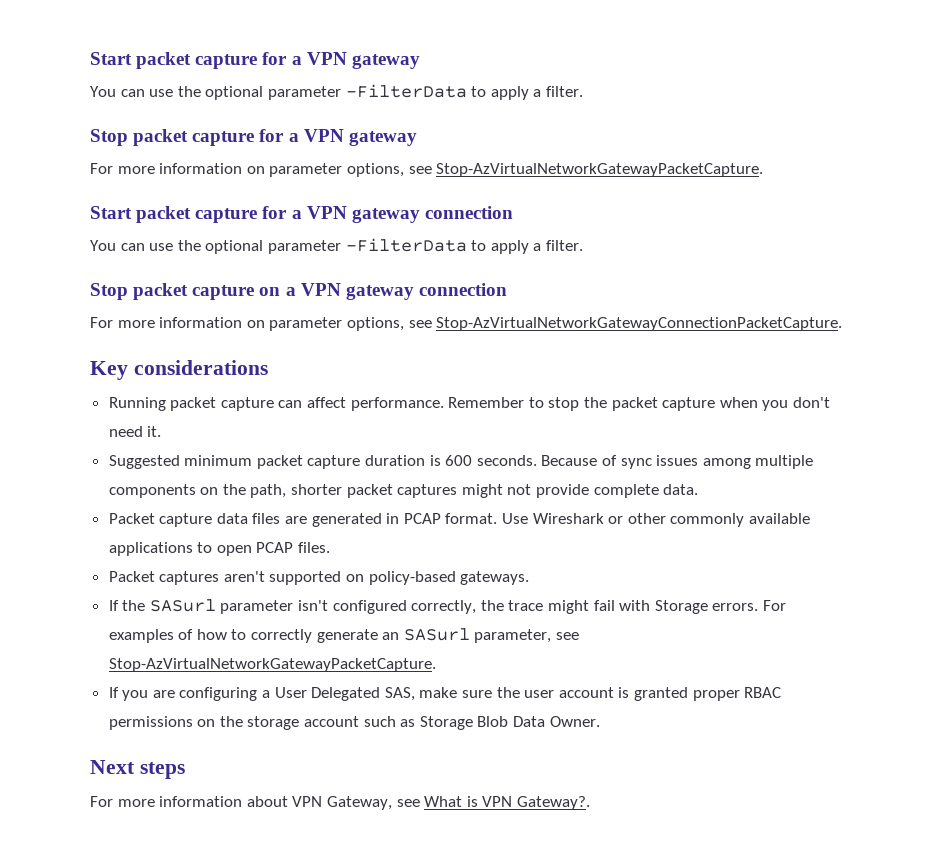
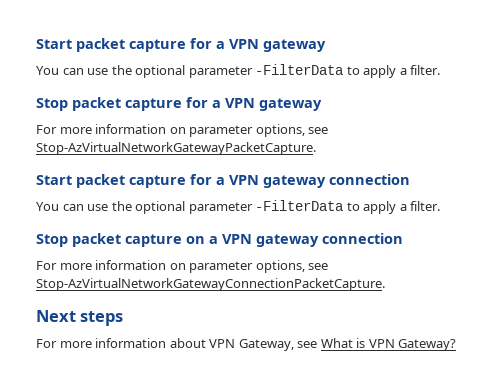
[90,360,268,380] [108,397,830,411] [108,426,162,437] [108,455,814,469] [108,484,699,498] [108,513,810,527] [108,542,331,556] [108,571,530,585] [108,599,786,614] [108,628,580,643] [108,658,436,672] [108,687,782,701] [108,716,600,730] // Key considerations // Running packet capture can affect performance. Remember to stop the packet capture when you don't need it. // Suggested minimum packet capture duration is 600 seconds. Because of sync issues among multiple components on the path, shorter packet captures might not provide complete data. // Packet capture data files are generated in PCAP format. Use Wireshark or other commonly available applications to open PCAP files. // Packet captures aren't supported on policy-based gateways. // If the SASurl parameter isn't configured correctly, the trace might fail with Storage errors. For examples of how to correctly generate an SASurl parameter, see Stop-AzVirtualNetworkGatewayPacketCapture. // If you are configuring a User Delegated SAS, make sure the user account is granted proper RBAC permissions on the storage account such as Storage Blob Data Owner. -> (385, 284) none
[516,796,590,810] Gateway?. -> [398,339,457,351] Gateway?

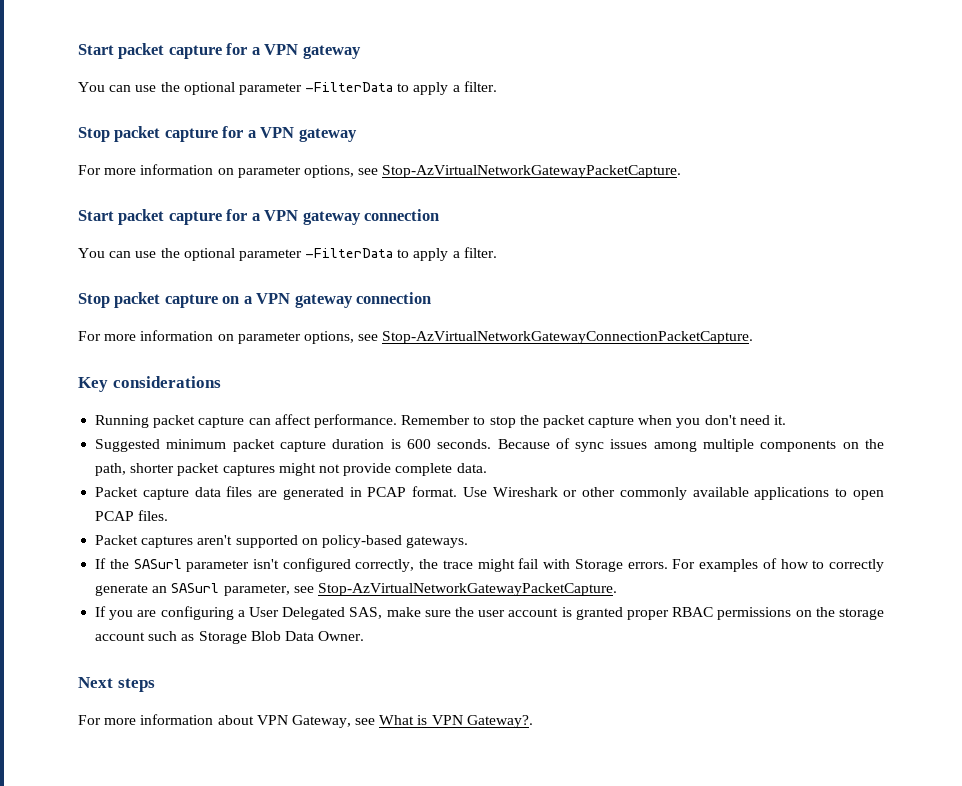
(385, 284) none -> [78,376,221,392] [95,414,787,428] [95,438,885,452] [95,463,487,476] [95,486,884,500] [95,510,169,521] [95,535,469,548] [95,558,884,572] [95,583,617,596] [95,606,884,620] [95,631,365,644] // Key considerations // Running packet capture can affect performance. Remember to stop the packet capture when you don't need it. // Suggested minimum packet capture duration is 600 seconds. Because of sync issues among multiple components on the path, shorter packet captures might not provide complete data. // Packet capture data files are generated in PCAP format. Use Wireshark or other commonly available applications to open PCAP files. // Packet captures aren't supported on policy-based gateways. // If the SASurl parameter isn't configured correctly, the trace might fail with Storage errors. For examples of how to correctly generate an SASurl parameter, see Stop-AzVirtualNetworkGatewayPacketCapture. // If you are configuring a User Delegated SAS, make sure the user account is granted proper RBAC permissions on the storage account such as Storage Blob Data Owner.
[398,339,457,351] Gateway? -> [466,715,533,728] Gateway?.

